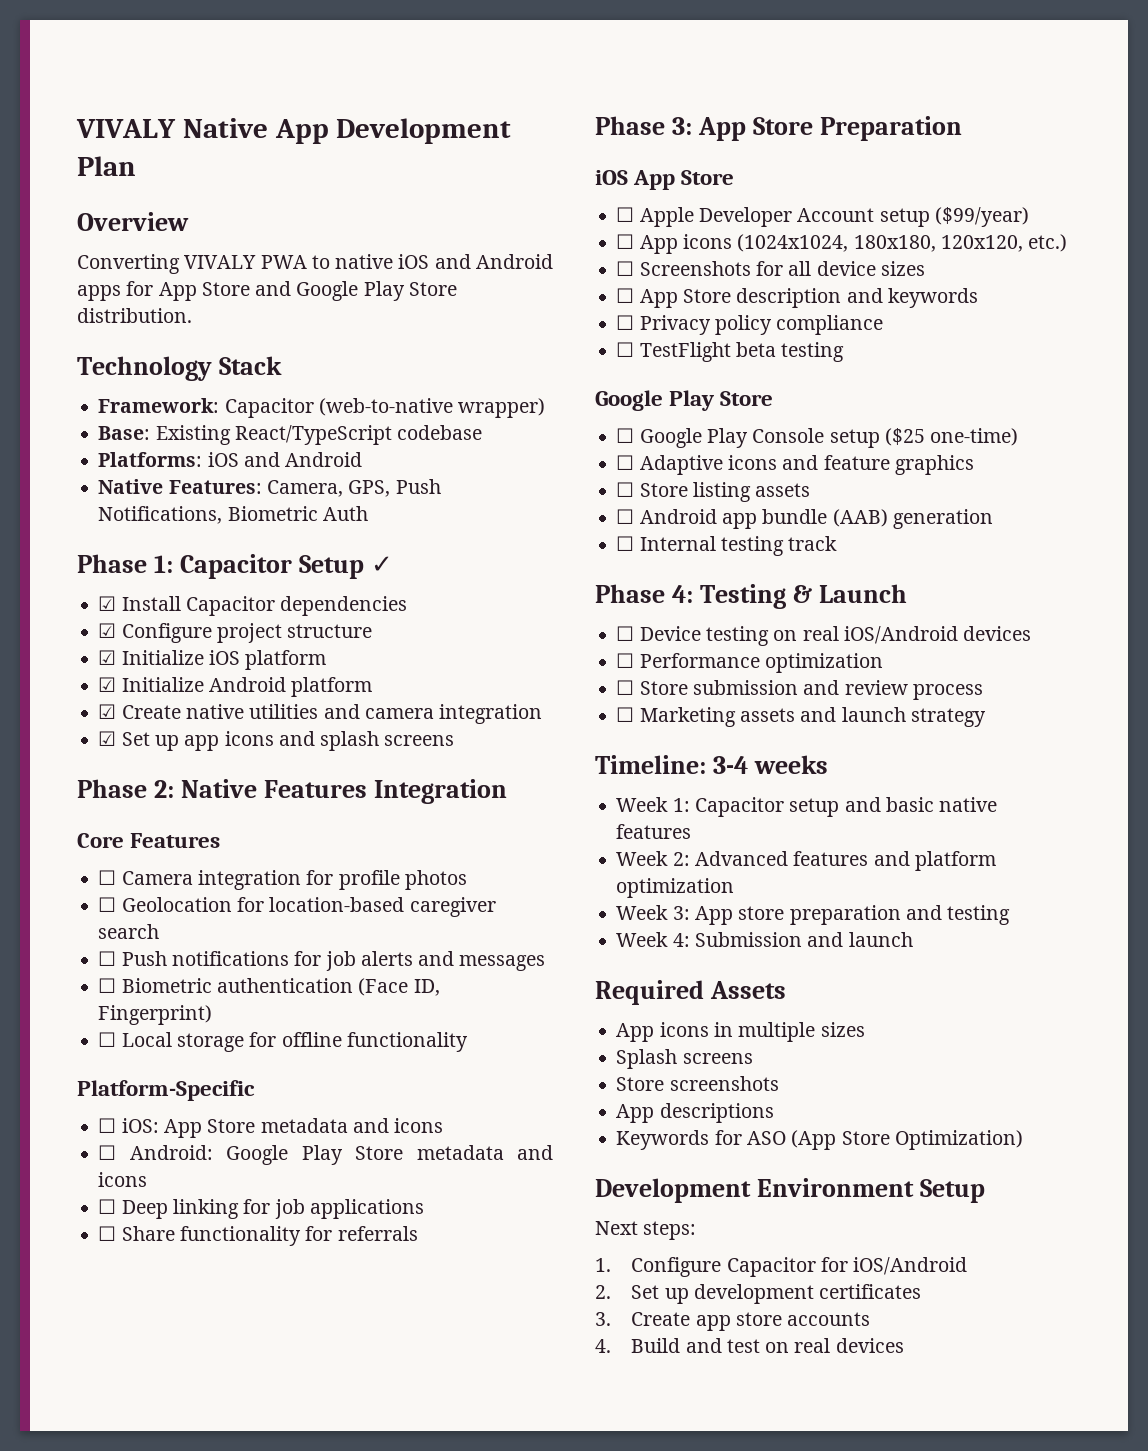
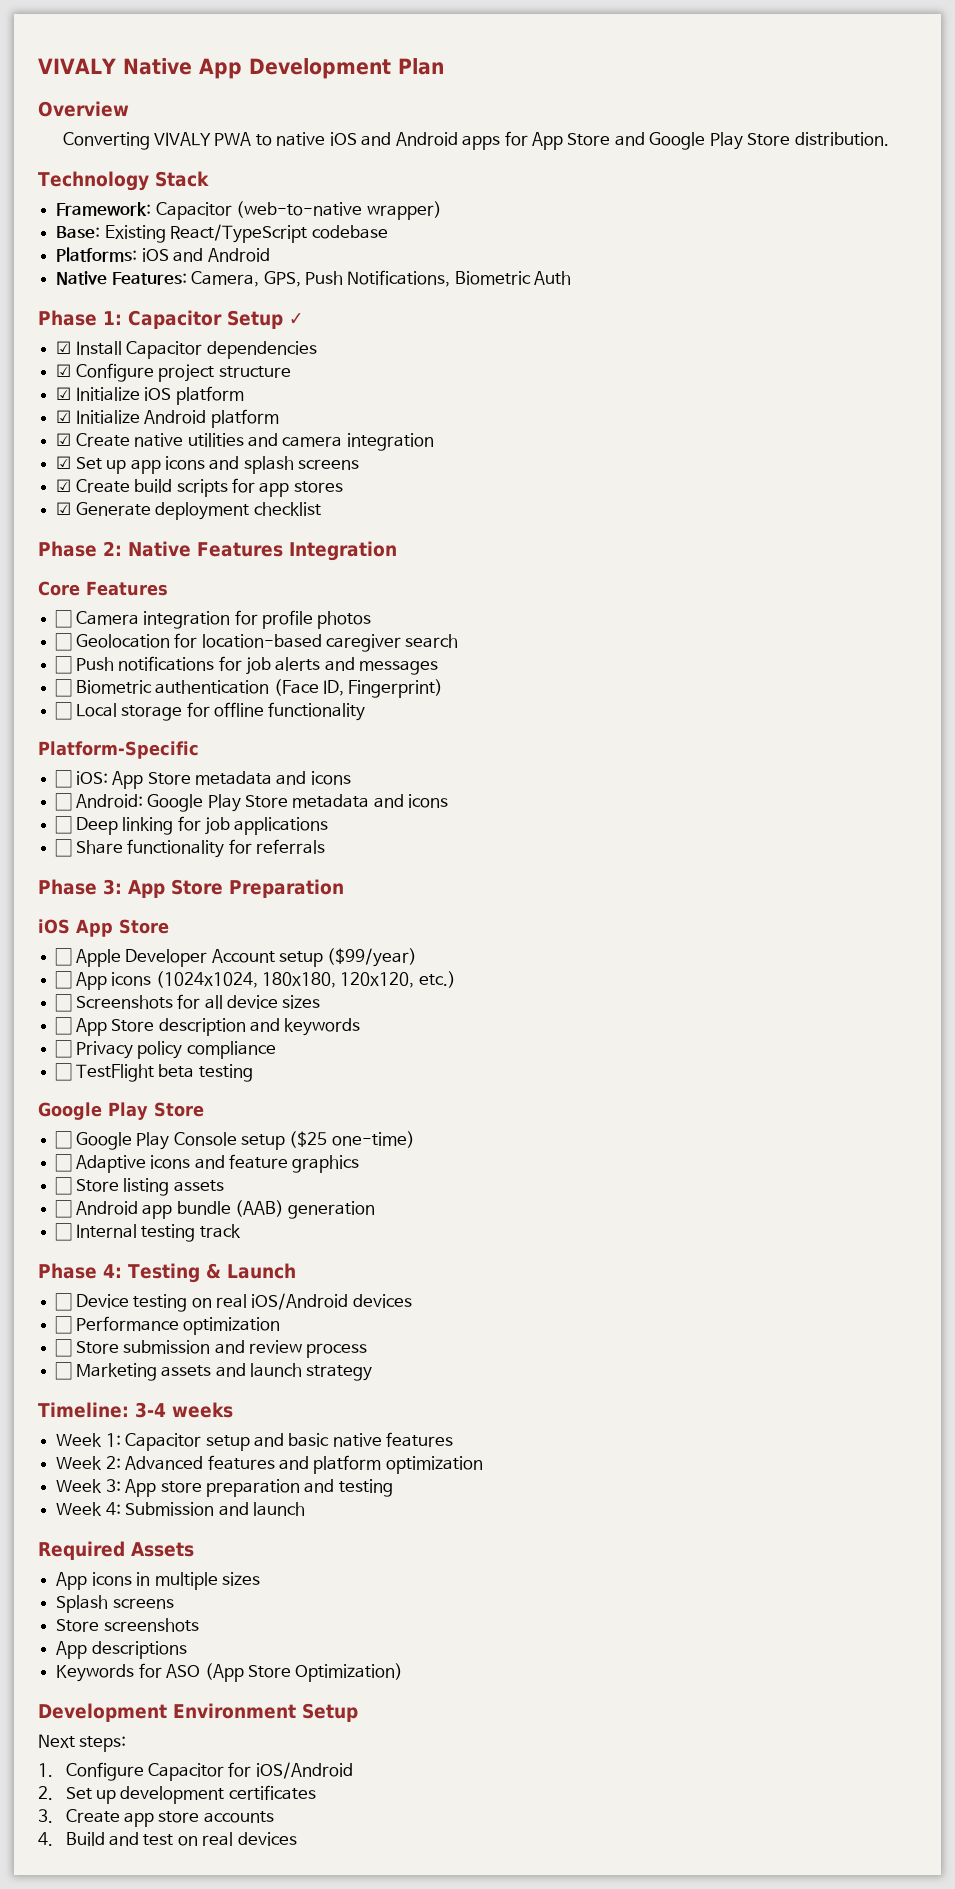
(455, 740) none -> [56,478,343,497] [56,502,321,520] // ☑ Create build scripts for app stores // ☑ Generate deployment checklist

